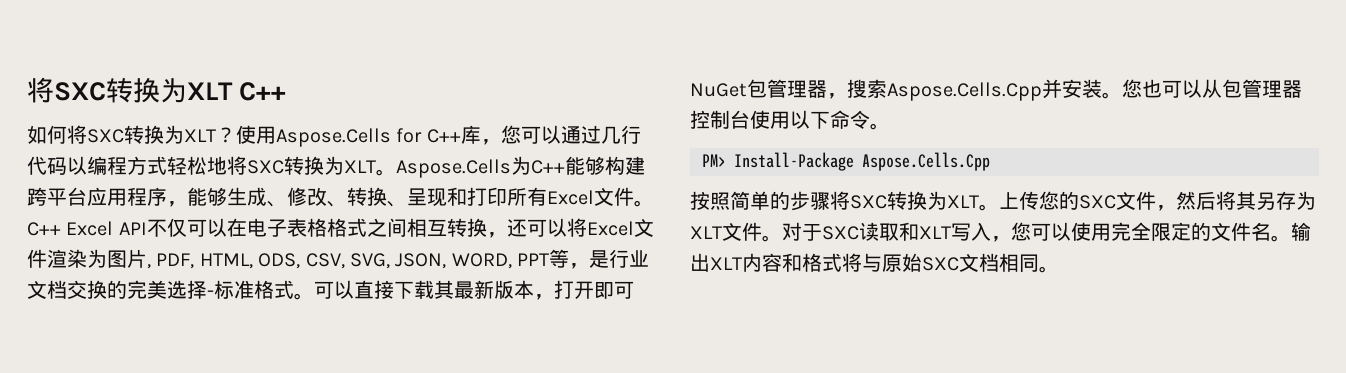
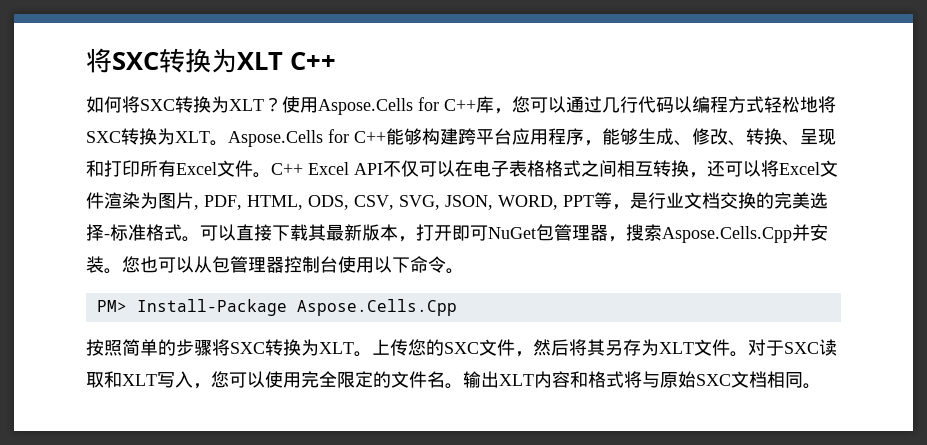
[511,156,531,175] 为 -> [328,129,349,143] for

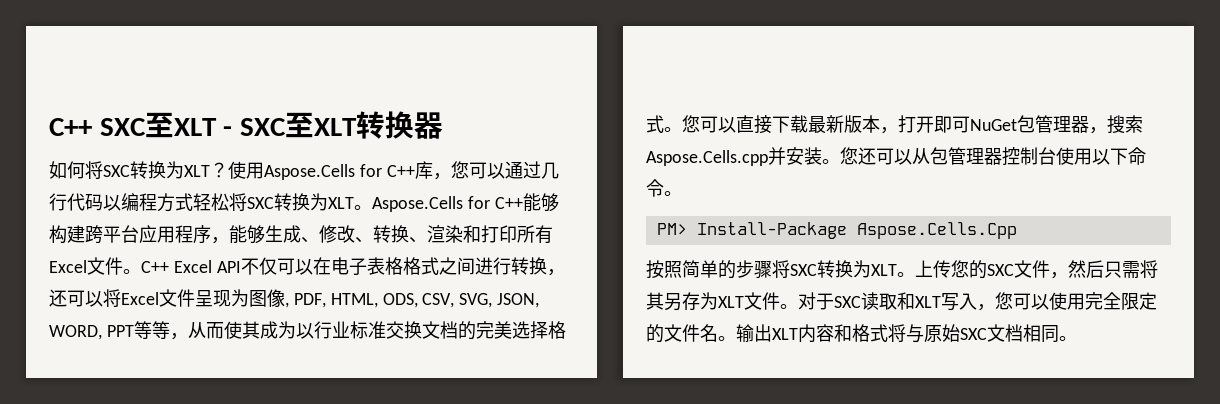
[86,48,336,73] 将SXC转换为XLT C++ -> [49,111,444,139] C++ SXC至XLT - SXC至XLT转换器
[800,96,818,113] 地 -> (229, 202) none
[800,128,836,145] 呈现 -> [427,225,463,243] 渲染
[617,160,653,177] 相互 -> [474,257,511,275] 进行
[104,192,194,209] 渲染为图片 -> [195,289,285,307] 呈现为图像
[612,192,828,210] [86,224,200,242] ，是行业文档交换的完美选择-标准格式。 -> [151,321,566,340] [646,115,700,133] 等，从而使其成为以行业标准交换文档的完美选择格式。您
[308,224,326,241] 其 -> (808, 124) none
[662,226,792,243] Aspose.Cells.Cpp -> [646,150,768,166] Aspose.Cells.cpp
[140,256,158,273] 也 -> [858,147,876,165] 还
(569, 347) none -> [1104,261,1140,278] 只需

